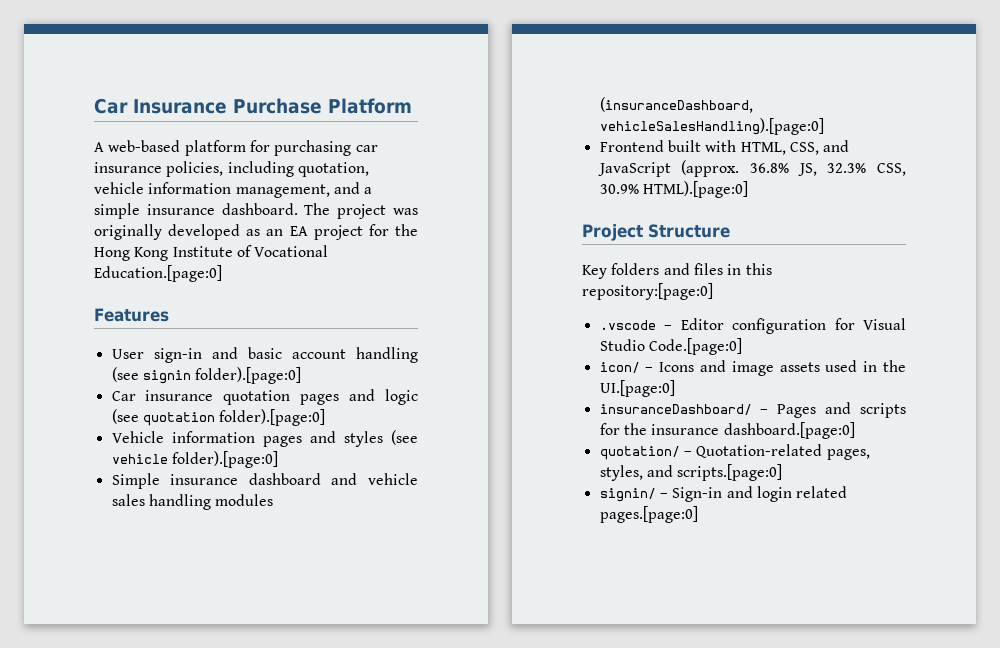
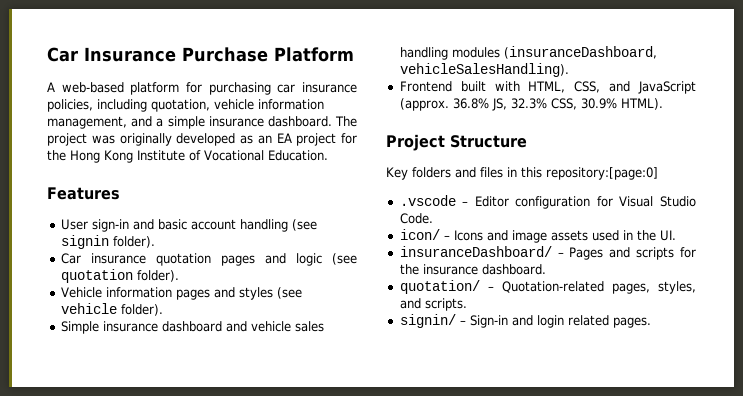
[94,265,222,282] Education.[page:0] -> [268,150,328,161] Education.
[195,367,302,384] folder).[page:0] -> [112,236,155,248] folder).
[219,409,326,426] folder).[page:0] -> [136,270,179,282] folder).
[171,451,278,468] folder).[page:0] -> [120,304,163,316] folder).
[599,118,824,135] vehicleSalesHandling).[page:0] -> [399,63,569,77] vehicleSalesHandling).
[642,181,748,198] HTML).[page:0] -> [620,98,663,110] HTML).
[648,338,742,355] Code.[page:0] -> [399,213,433,224] Code.
[599,380,675,397] UI.[page:0] -> [659,230,676,241] UI.
[723,422,855,439] dashboard.[page:0] -> [481,264,546,275] dashboard.
[677,464,783,481] scripts.[page:0] -> [424,298,467,311] scripts.
[599,506,698,523] pages.[page:0] -> [612,317,651,328] pages.

